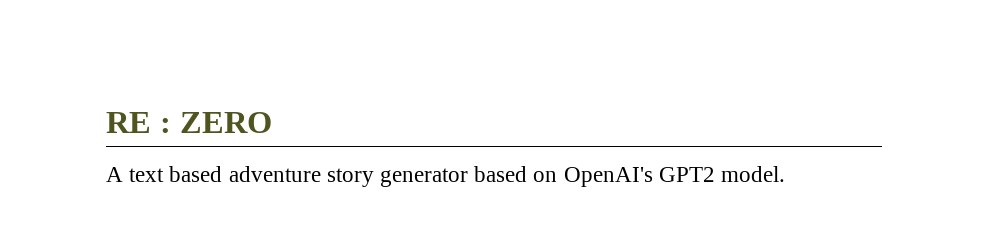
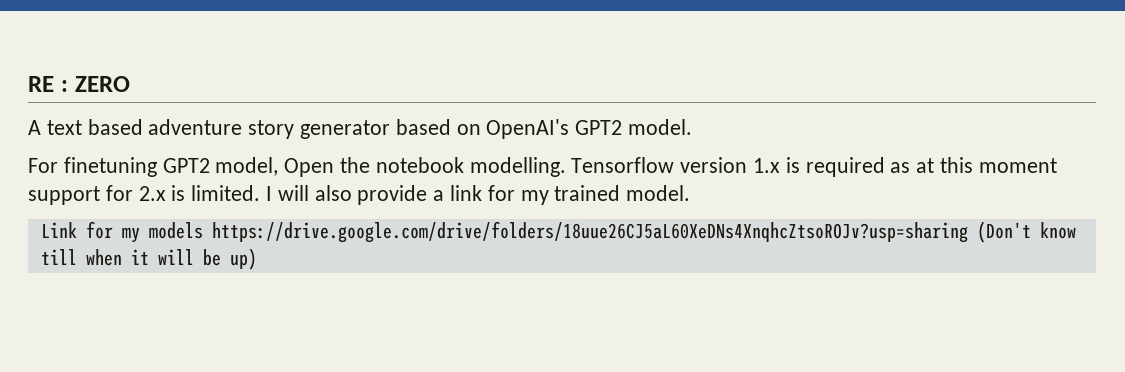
(786, 174) none -> [28,157,1057,177] [28,185,691,205] [40,221,1076,243] [40,248,257,270] // For finetuning GPT2 model, Open the notebook modelling. Tensorflow version 1.x is required as at this moment support for 2.x is limited. I will also provide a link for my trained model. // Link for my models https://drive.google.com/drive/folders/18uue26CJ5aL60XeDNs4XnqhcZtsoROJv?usp=sharing (Don't know till when it will be up)

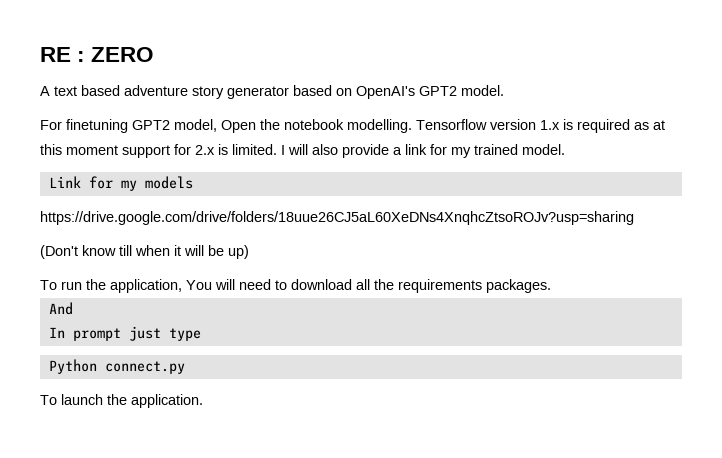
(203, 230) none -> (193, 182) //
(968, 232) none -> (634, 218) //
(257, 259) none -> [40,279,551,293] [48,302,73,315] [48,326,201,341] [48,359,185,374] [40,394,203,408] // To run the application, You will need to download all the requirements packages. // And // In prompt just type // Python connect.py // To launch the application.

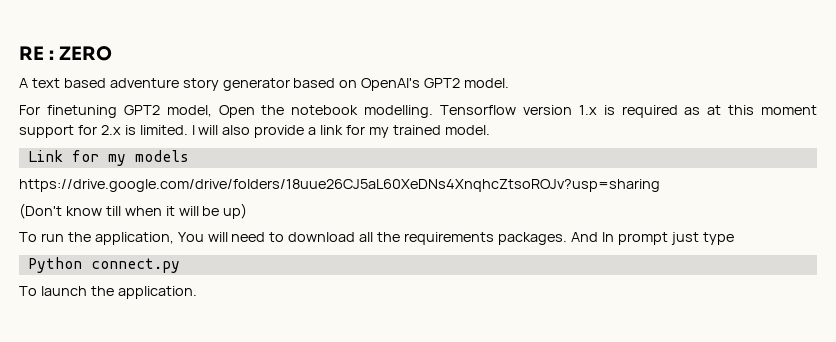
(551, 286) // -> (567, 238) none
(73, 308) // -> (598, 237) none

